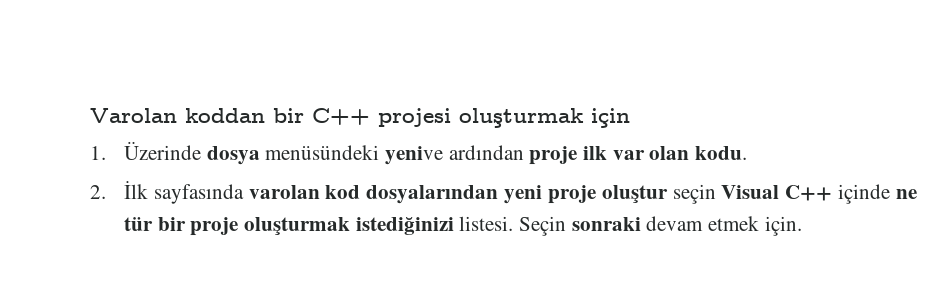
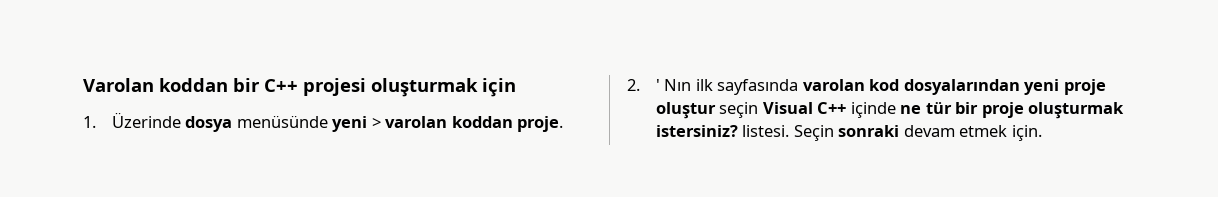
[265,145,747,165] [90,181,148,199] menüsündeki yenive ardından proje ilk var olan kodu. // 2. İlk -> [236,115,564,132] [627,79,713,91] menüsünde yeni > varolan koddan proje. // 2. ' Nın ilk
[355,217,454,235] istediğinizi -> [655,125,738,137] istersiniz?

